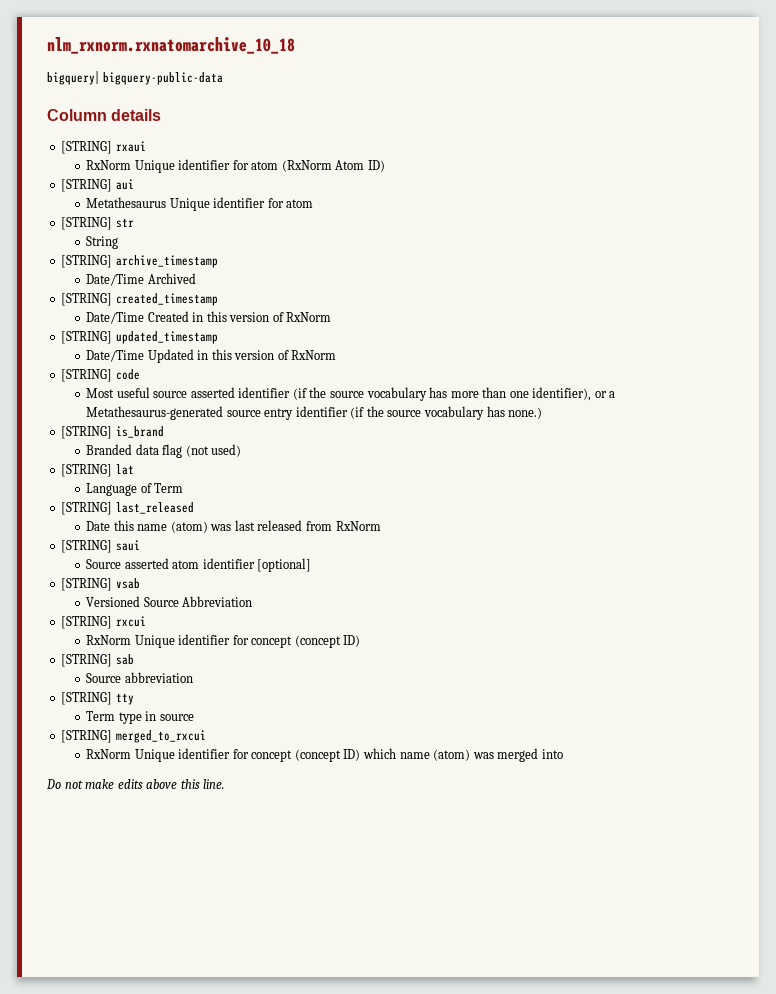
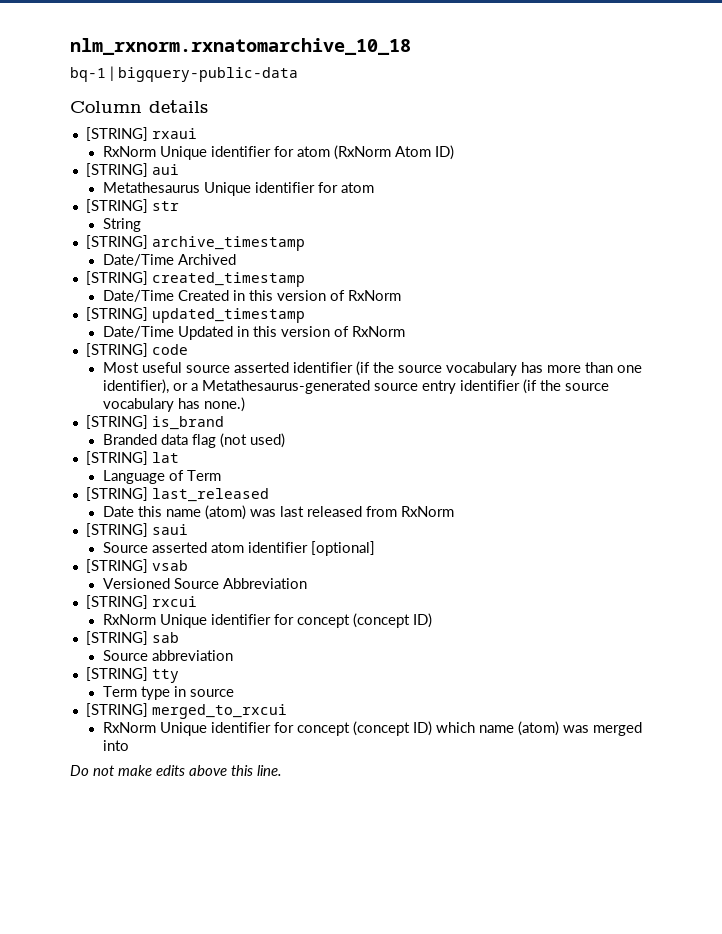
[47,71,99,85] bigquery| -> [70,66,114,82] bq-1 |

